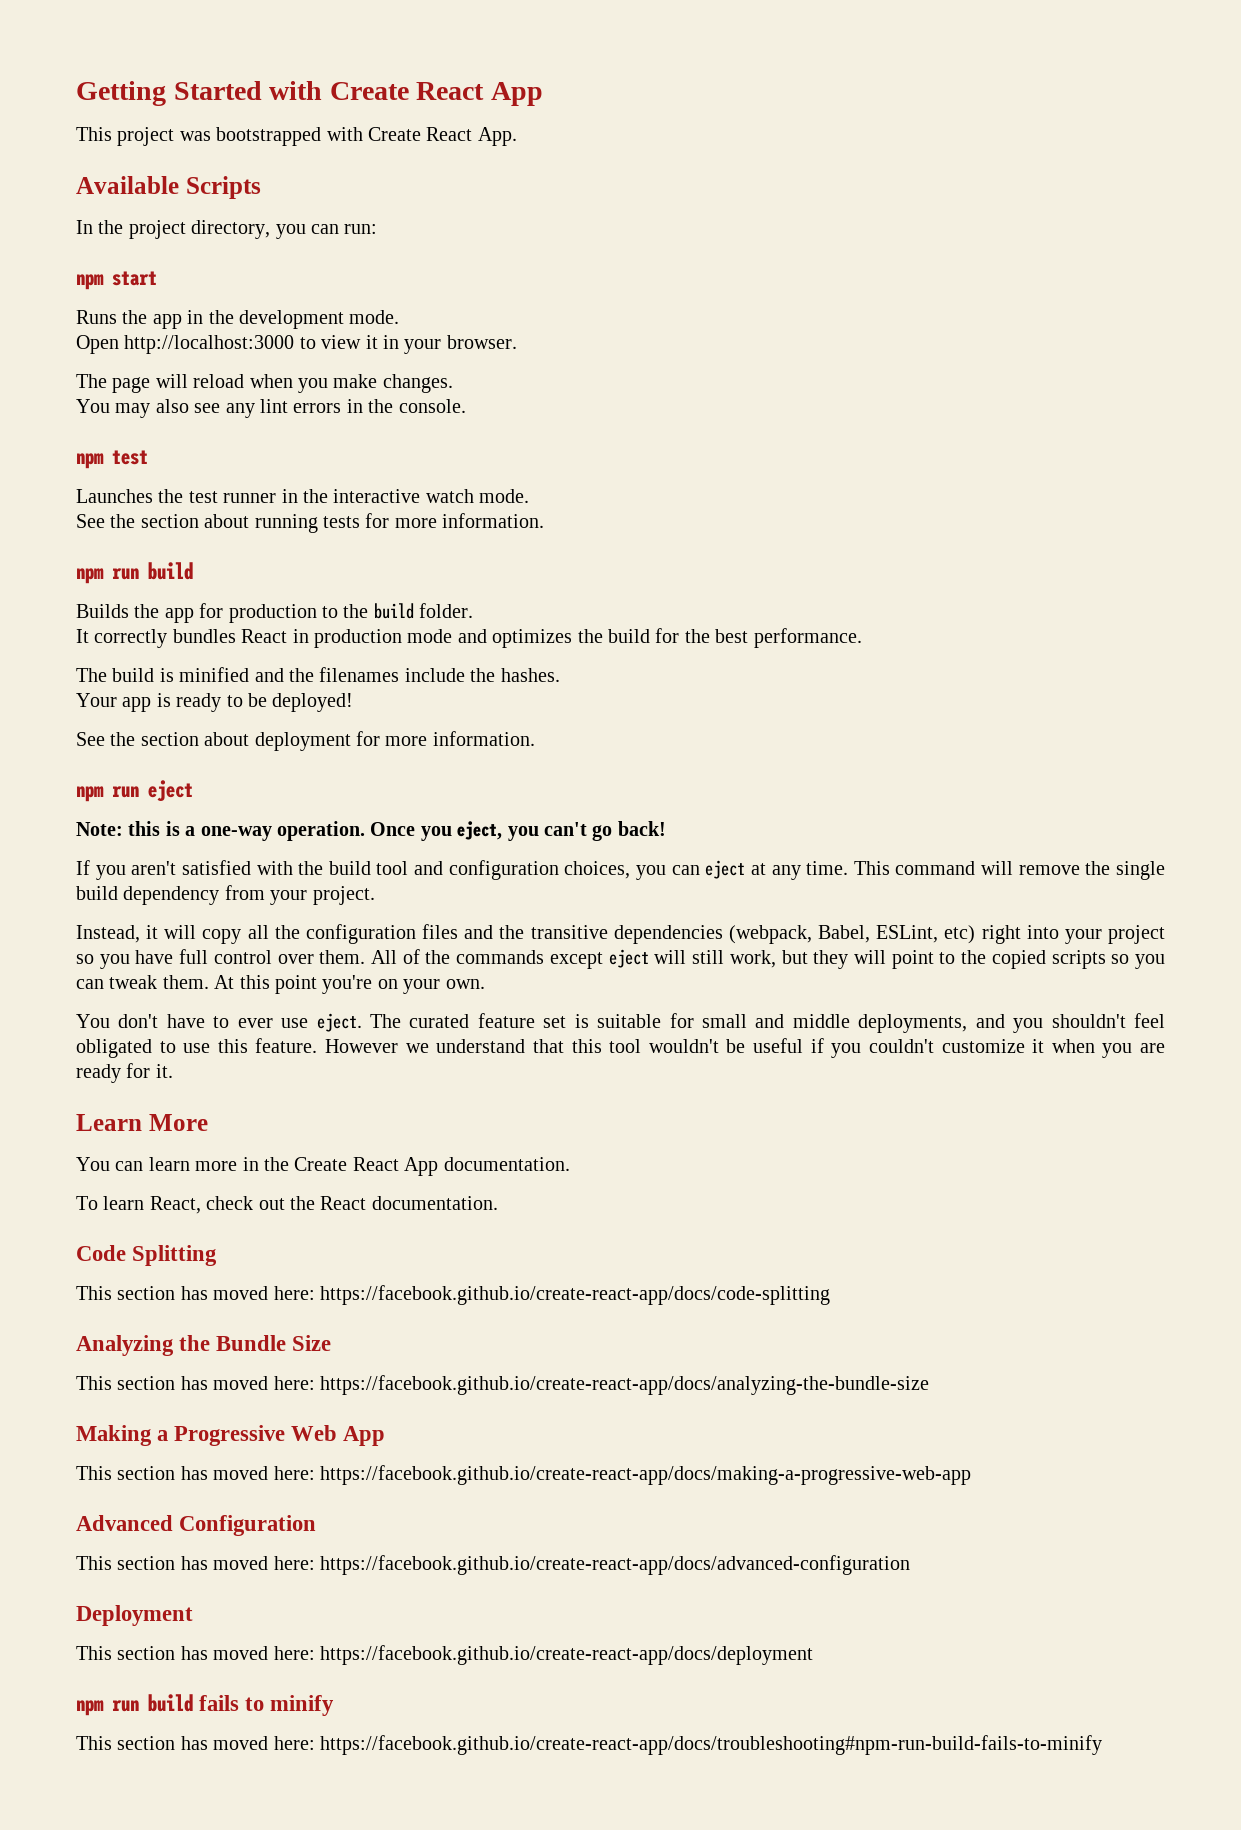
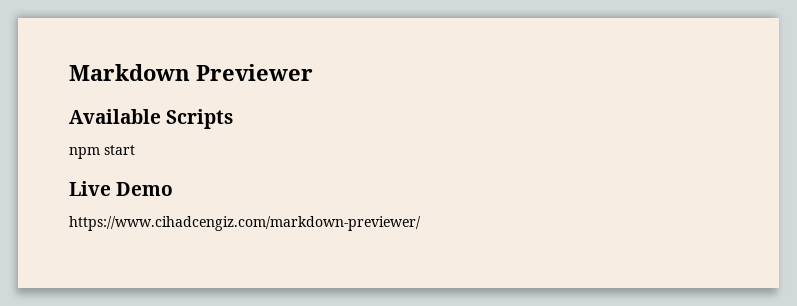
[76,81,543,106] [76,127,517,146] [76,176,261,199] [76,220,378,239] [76,271,157,290] [76,310,400,329] [76,335,517,354] [76,374,453,393] [76,399,466,418] [76,450,148,469] [76,489,530,503] [76,513,545,533] [76,562,193,584] [76,603,474,623] [76,628,862,648] [76,667,560,682] [76,693,354,712] [76,731,535,751] [76,780,193,802] [76,821,666,841] [76,860,1165,880] [76,885,375,905] [76,924,1165,944] [76,949,1166,969] [76,975,485,994] [76,1013,1166,1033] [76,1038,1165,1058] [76,1063,173,1083] [76,1114,208,1131] [76,1157,570,1176] [76,1196,498,1214] [76,1245,218,1266] [76,1285,830,1305] [76,1335,332,1356] [76,1375,929,1395] [76,1425,386,1446] [76,1465,971,1485] [76,1515,317,1536] [76,1555,910,1575] [76,1605,193,1626] [76,1645,813,1665] [76,1694,335,1716] [76,1735,1102,1755] Getting Started with Create React App // This project was bootstrapped with Create React App. // Available Scripts // In the project directory, you can run: // npm start // Runs the app in the development mode. // Open http://localhost:3000 to view it in your browser. // The page will reload when you make changes. // You may also see any lint errors in the console. // npm test // Launches the test runner in the interactive watch mode. // See the section about running tests for more information. // npm run build // Builds the app for production to the build folder. // It correctly bundles React in production mode and optimizes the build for the best performance. // The build is minified and the filenames include the hashes. // Your app is ready to be deployed! // See the section about deployment for more information. // npm run eject // Note: this is a one-way operation. Once you eject, you can't go back! // If you aren't satisfied with the build tool and configuration choices, you can eject at any time. This command will remove the single build dependency from your project. // Instead, it will copy all the configuration files and the transitive dependencies (webpack, Babel, ESLint, etc) right into your project so you have full control over them. All of the commands except eject will still work, but they will point to the copied scripts so you can tweak them. At this point you're on your own. // You don't have to ever use eject. The curated feature set is suitable for small and middle deployments, and you shouldn't feel obligated to use this feature. However we understand that this tool wouldn't be useful if you couldn't customize it when you are ready for it. // Learn More // You can learn more in the Create React App documentation. // To learn React, check out the React documentation. // Code Splitting // This section has moved here: https://facebook.github.io/create-react-app/docs/code-splitting // Analyzing the Bundle Size // This section has moved here: https://facebook.github.io/create-react-app/docs/analyzing-the-bundle-size // Making a Progressive Web App // This section has moved here: https://facebook.github.io/create-react-app/docs/making-a-progressive-web-app // Advanced Configuration // This section has moved here: https://facebook.github.io/create-react-app/docs/advanced-configuration // Deployment // This section has moved here: https://facebook.github.io/create-react-app/docs/deployment // npm run build fails to minify // This section has moved here: https://facebook.github.io/create-react-app/docs/troubleshooting#npm-run-build-fails-to-minify -> [69,64,313,81] [69,109,234,129] [69,145,135,159] [69,181,174,196] [69,216,421,231] Markdown Previewer // Available Scripts // npm start // Live Demo // https://www.cihadcengiz.com/markdown-previewer/

